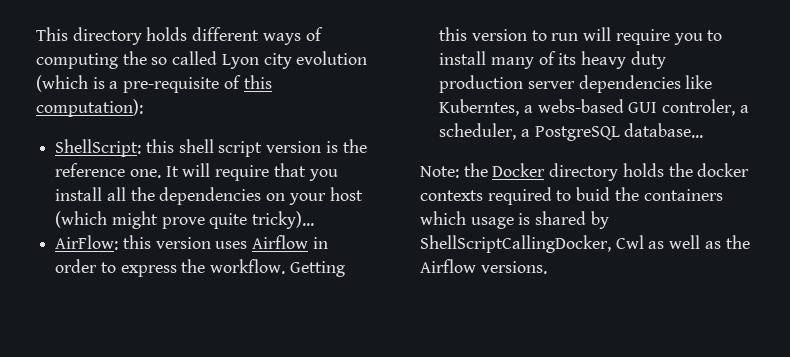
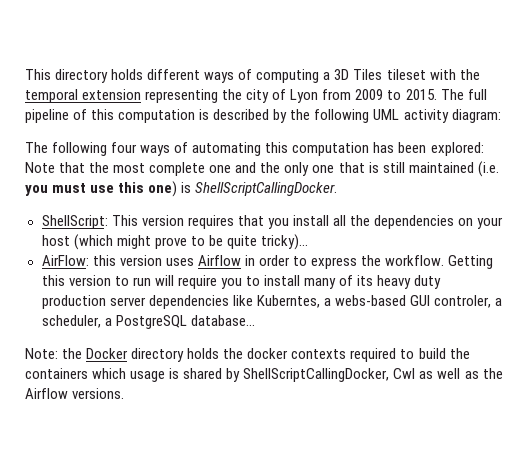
[122,51,368,69] [36,75,272,93] [36,99,143,117] [55,139,367,157] [55,163,270,181] the so called Lyon city evolution (which is a pre-requisite of this computation): // ShellScript: this shell script version is the reference one. It will require -> [323,69,480,80] [25,89,487,103] [25,109,501,123] [25,142,484,156] [25,161,499,177] [25,181,338,197] [41,215,234,229] a 3D Tiles tileset with the temporal extension representing the city of Lyon from 2009 to 2015. The full pipeline of this computation is described by the following UML activity diagram: // The following four ways of automating this computation has been explored: Note that the most complete one and the only one that is still maintained (i.e. you must use this one) is ShellScriptCallingDocker. // ShellScript: This version requires
(205, 223) none -> [190,235,223,246] to be
[576,187,611,201] buid -> [418,348,446,359] build

